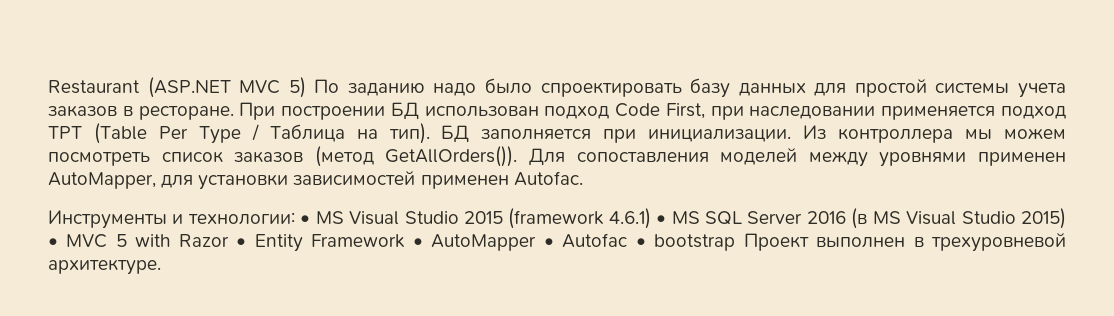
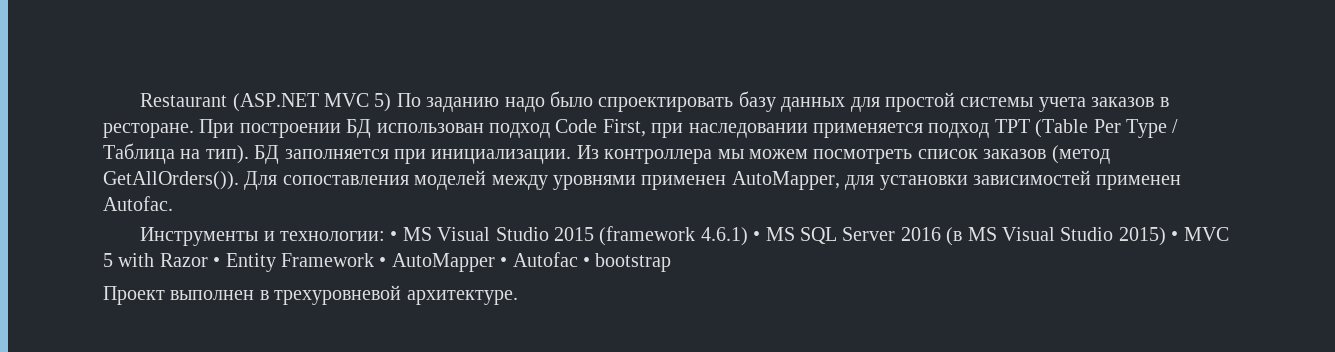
(736, 242) none -> (672, 262) //

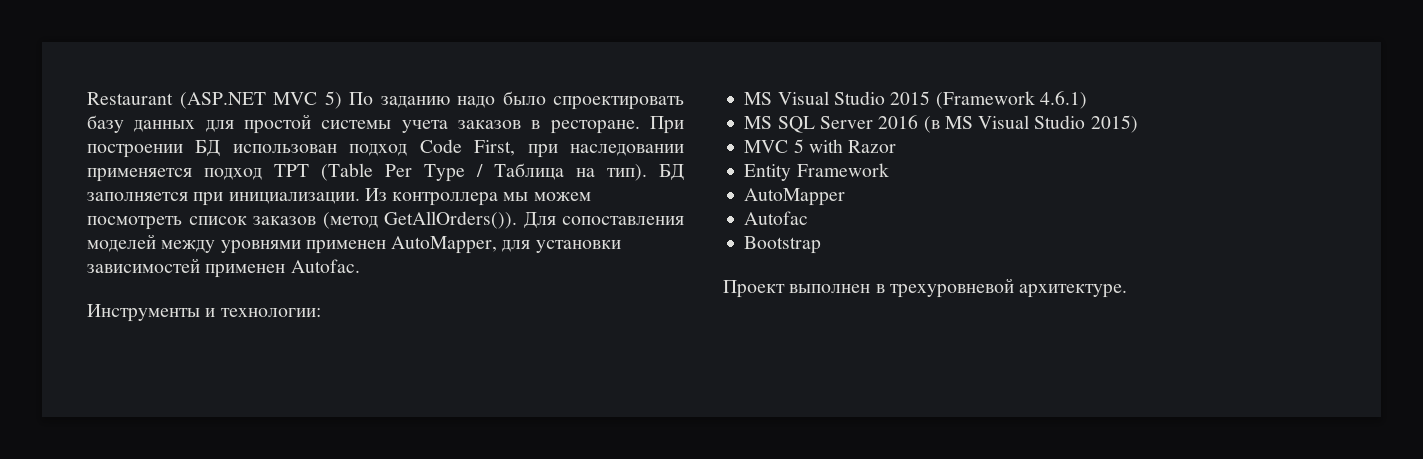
[390,231,398,241] • -> (321, 312) //
[599,226,696,246] (framework -> [935,91,1035,109] (Framework
[753,231,761,241] • -> (1087, 100) //
[1171,231,1179,241] • -> (1138, 124) //
[213,257,221,267] • -> (897, 146) //
[379,257,387,267] • -> (889, 170) //
[500,257,508,267] • -> (846, 197) //
[582,253,672,272] • bootstrap -> [744,236,822,254] // Bootstrap

